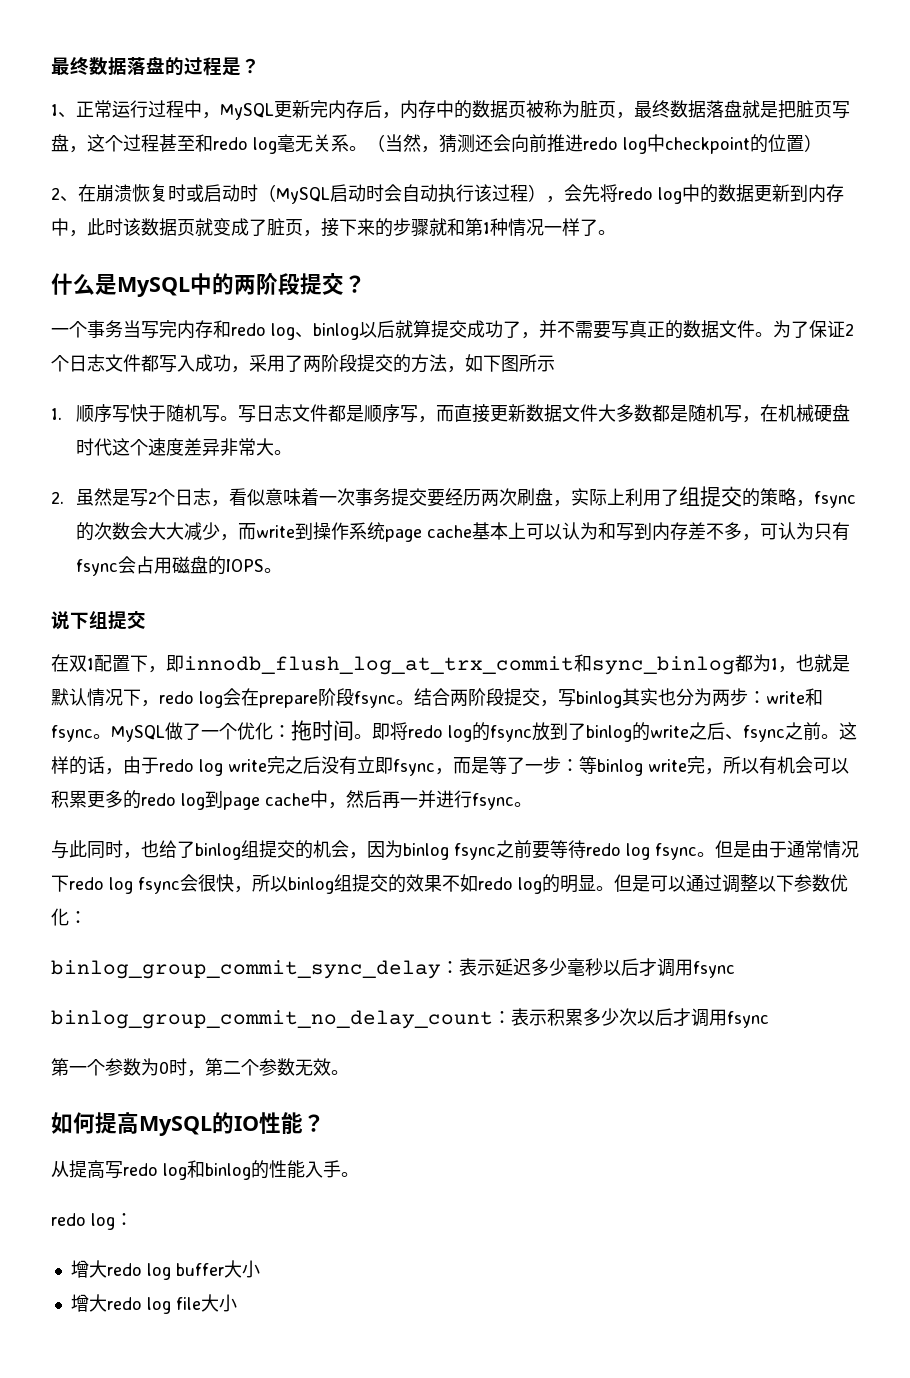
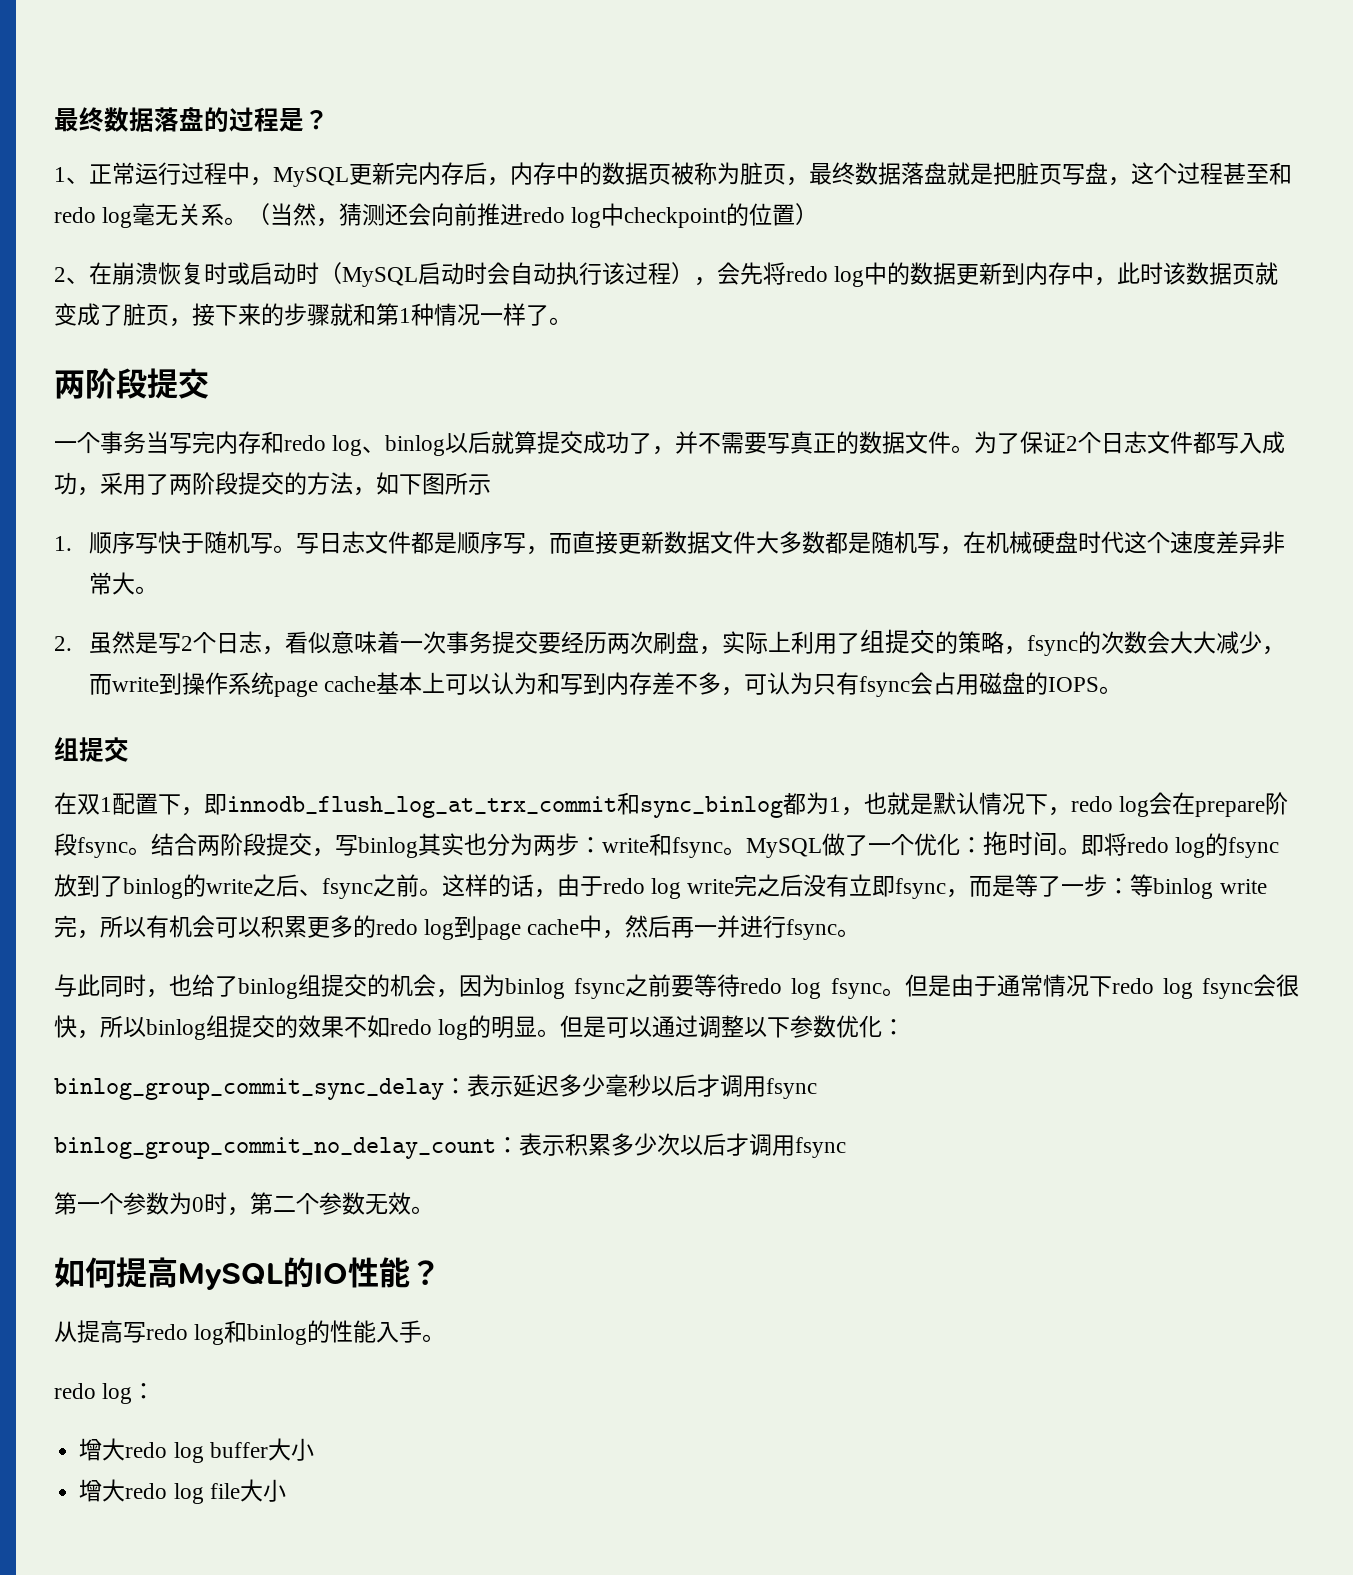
[51,272,366,297] 什么是MySQL中的两阶段提交？ -> [54,368,209,399] 两阶段提交
[51,611,89,630] 说下 -> (1122, 690) none

